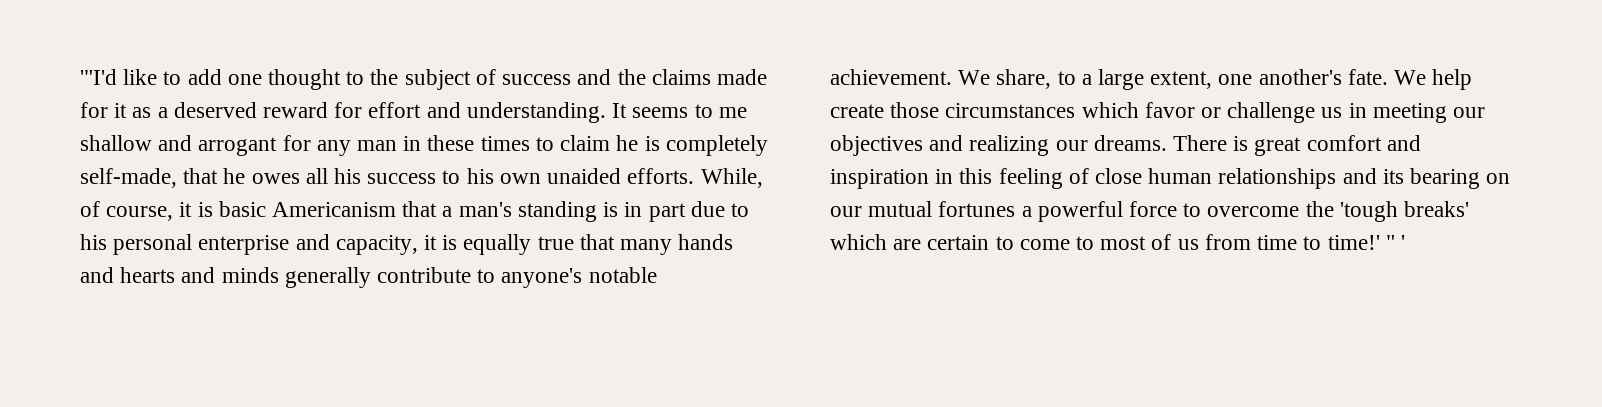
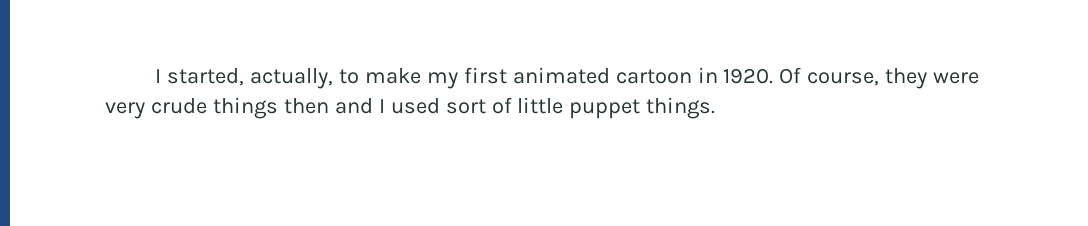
[80,69,767,90] [80,102,747,123] [80,135,768,156] [80,168,763,188] [80,201,749,222] [80,234,734,255] [80,267,657,288] [830,69,1473,90] [830,102,1486,123] [830,135,1421,156] [830,168,1511,189] [830,201,1470,222] [830,234,1405,250] '"I'd like to add one thought to the subject of success and the claims made for it as a deserved reward for effort and understanding. It seems to me shallow and arrogant for any man in these times to claim he is completely self-made, that he owes all his success to his own unaided efforts. While, of course, it is basic Americanism that a man's standing is in part due to his personal enterprise and capacity, it is equally true that many hands and hearts and minds generally contribute to anyone's notable achievement. We share, to a large extent, one another's fate. We help create those circumstances which favor or challenge us in meeting our objectives and realizing our dreams. There is great comfort and inspiration in this feeling of close human relationships and its bearing on our mutual fortunes a powerful force to overcome the 'tough breaks' which are certain to come to most of us from time to time!' " ' -> [155,67,980,89] [105,97,716,119] I started, actually, to make my first animated cartoon in 1920. Of course, they were very crude things then and I used sort of little puppet things.

